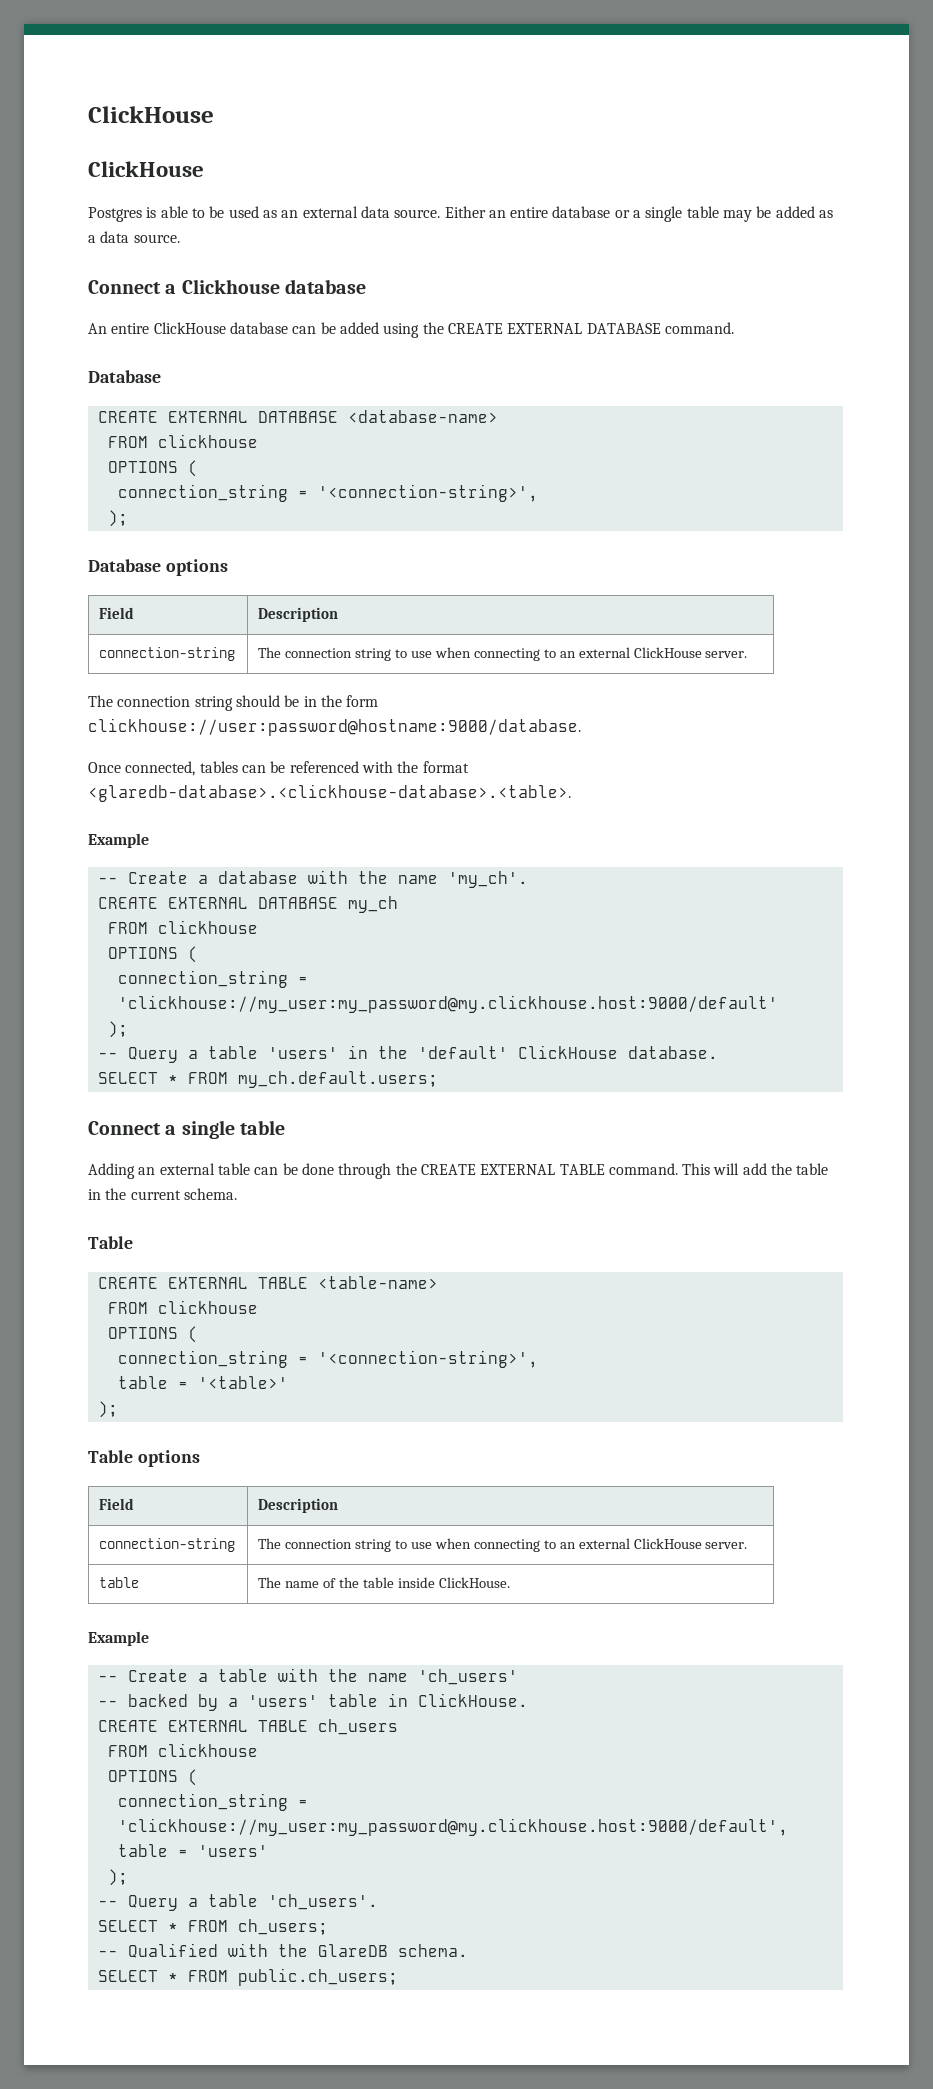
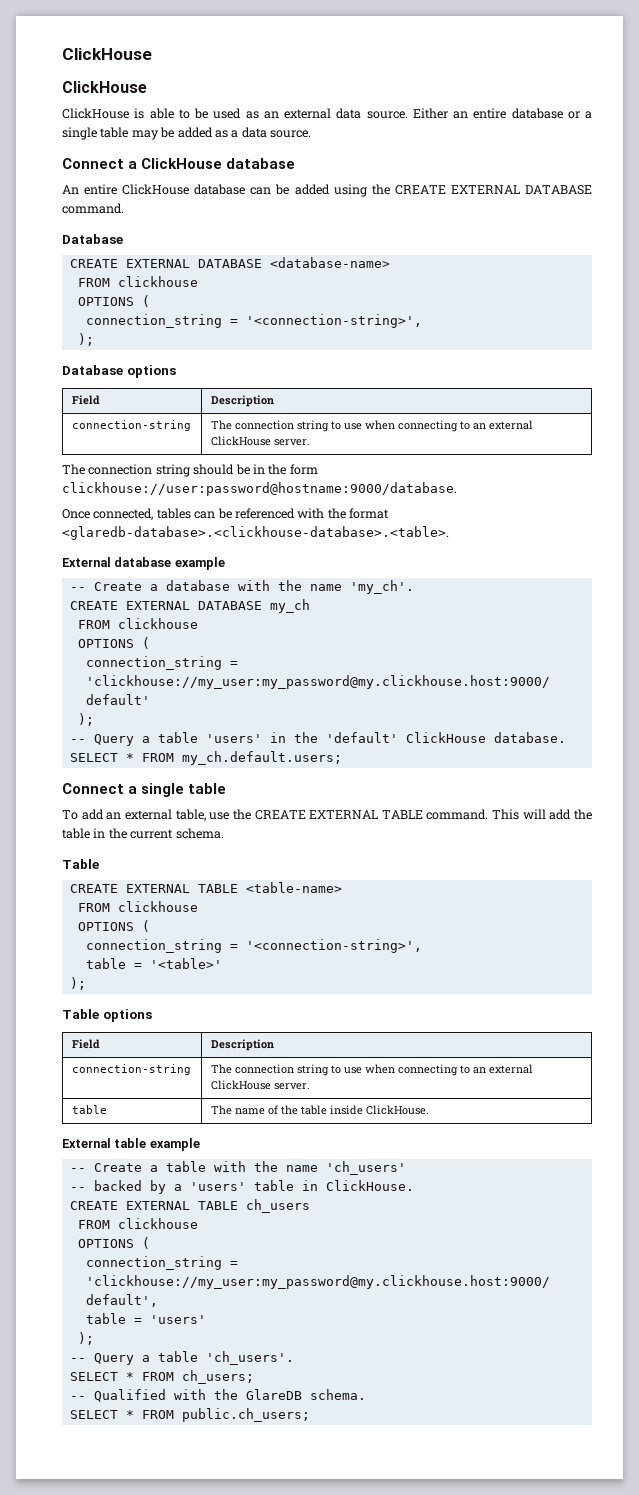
[88,207,142,222] Postgres -> [62,108,129,119] ClickHouse
[181,279,280,294] Clickhouse -> [141,158,223,169] ClickHouse
[88,833,149,848] Example -> [62,557,225,570] External database example
[88,1163,392,1179] Adding an external table can be done through -> [62,809,230,821] To add an external table, use
[88,1631,149,1646] Example -> [62,1138,200,1151] External table example

